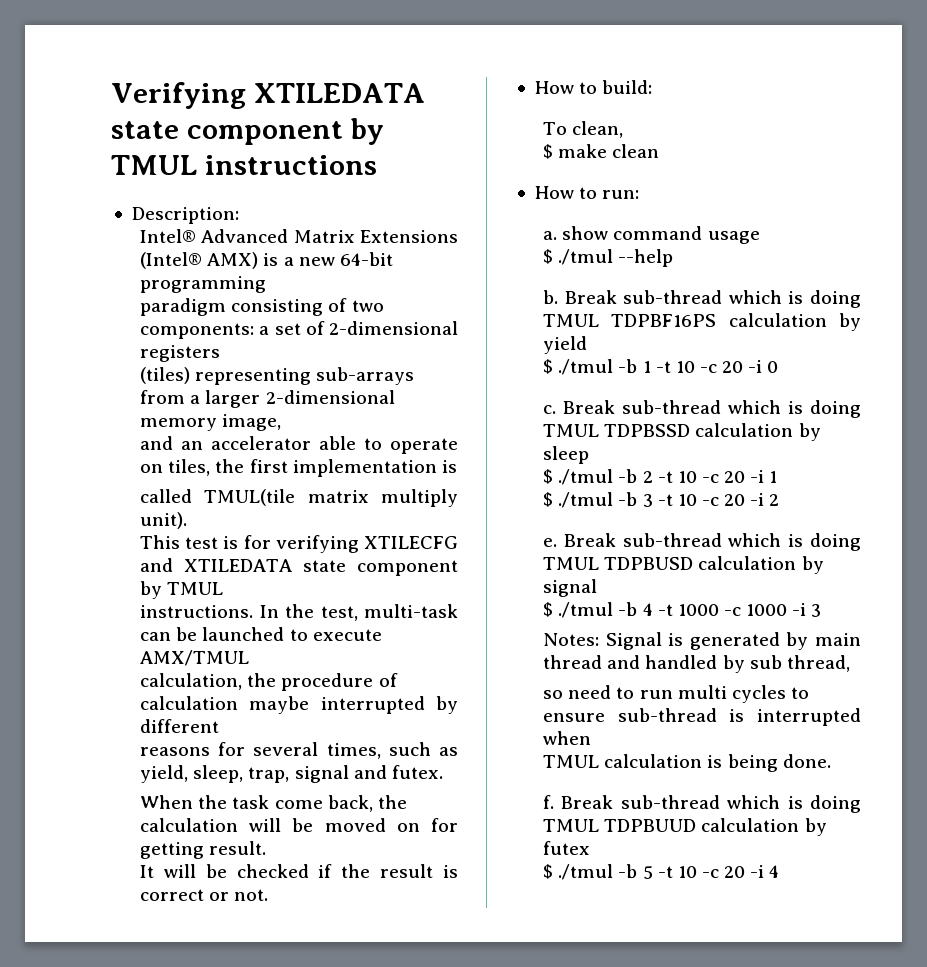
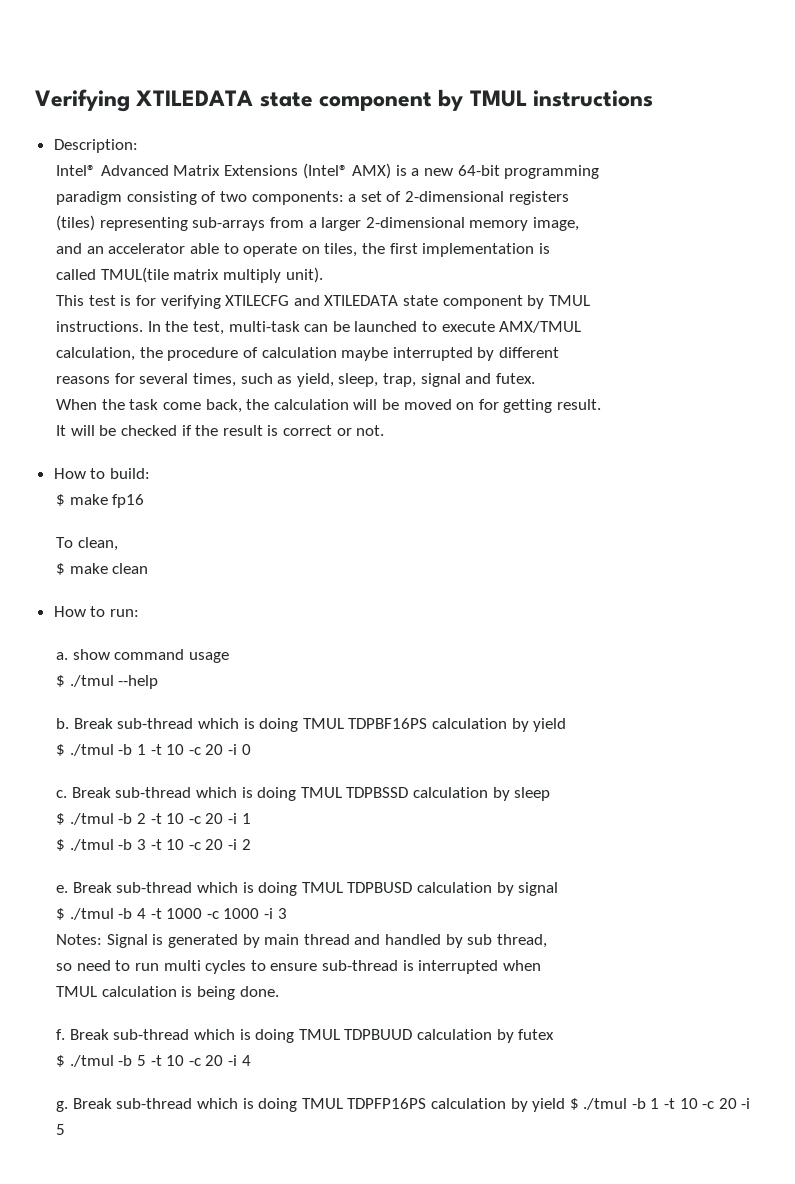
(653, 87) none -> [56,494,145,508] // $ make fp16
(780, 871) none -> [56,1098,751,1112] [56,1124,66,1135] // g. Break sub-thread which is doing TMUL TDPFP16PS calculation by yield $ ./tmul -b 1 -t 10 -c 20 -i 5

